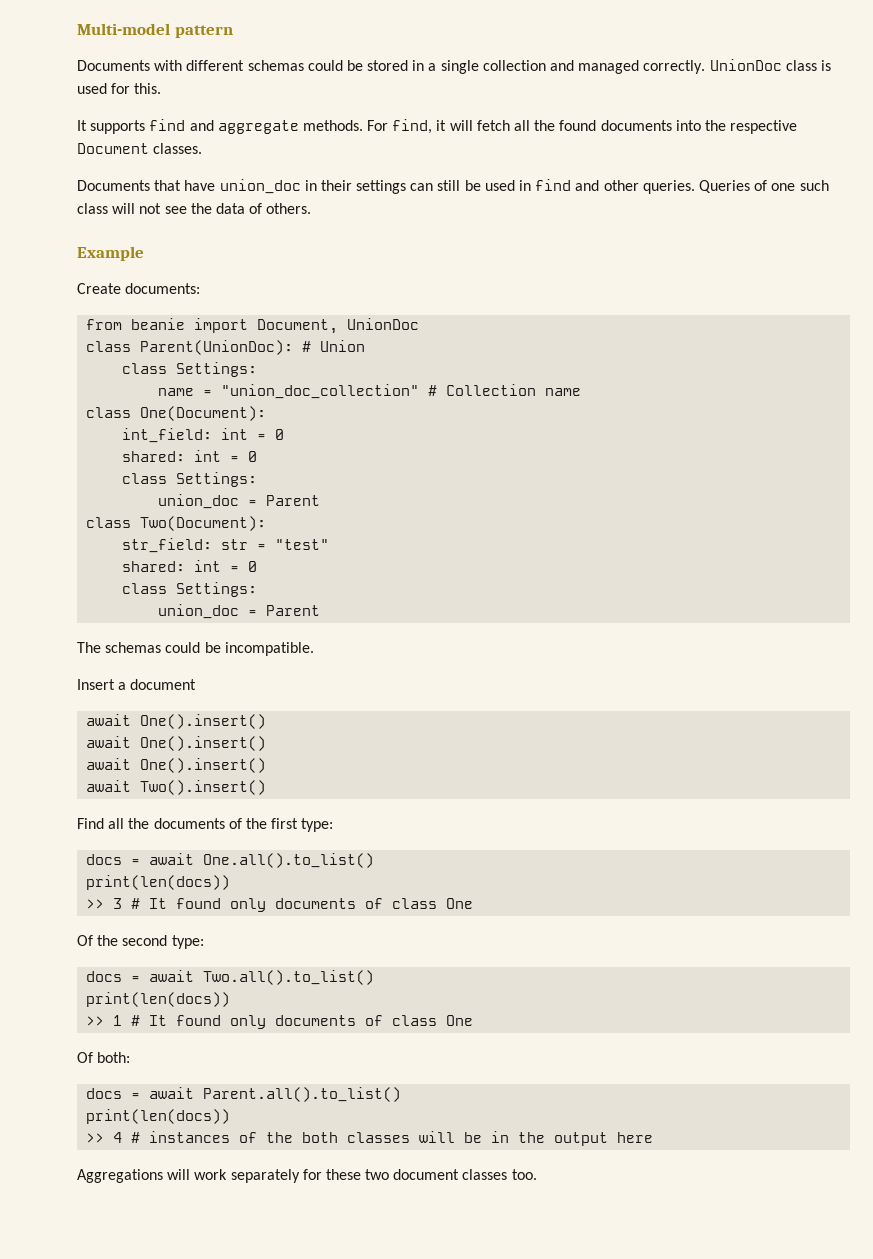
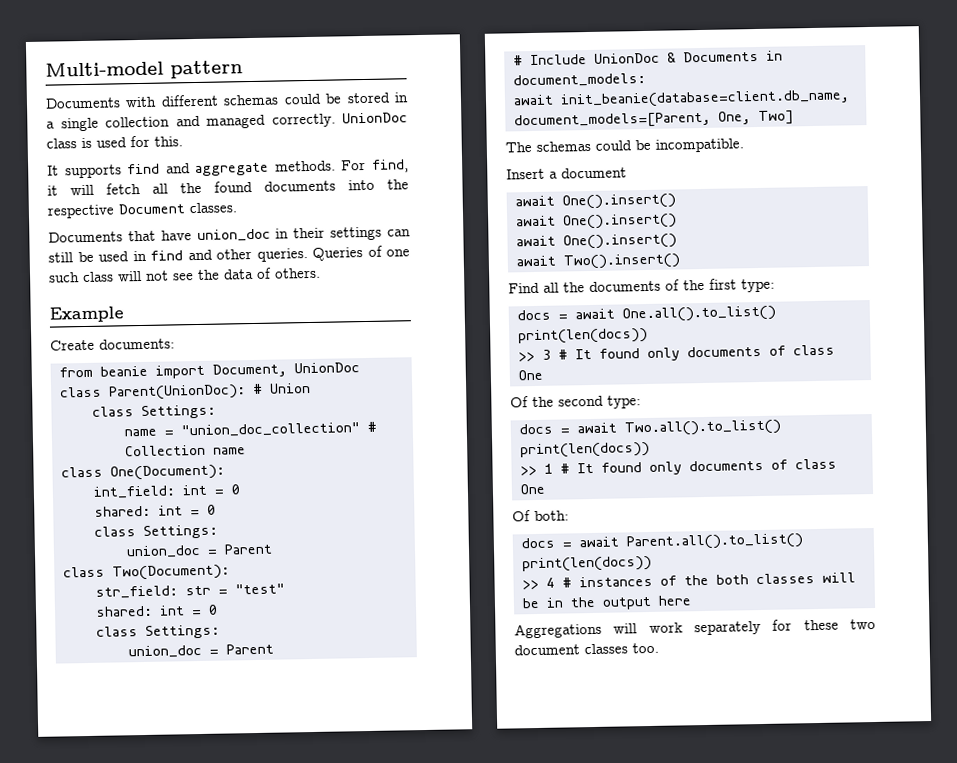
(321, 610) none -> [512,50,783,66] [512,72,646,88] [512,89,850,109] [513,110,794,130] // # Include UnionDoc & Documents in document_models: // await init_beanie(database=client.db_name, document_models=[Parent, One, Two]

